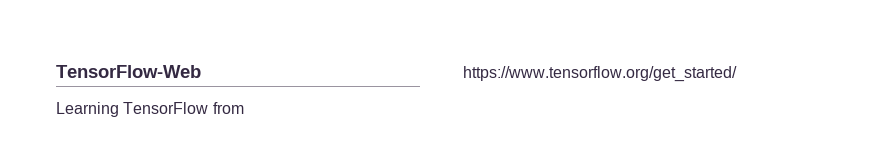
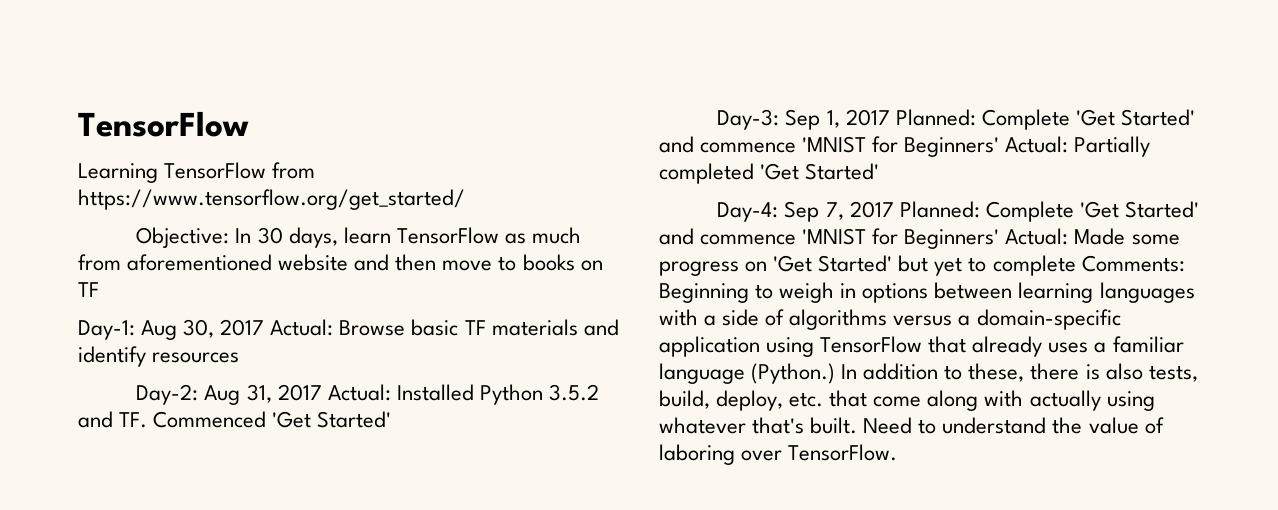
[56,65,201,78] TensorFlow-Web -> [78,111,249,137] TensorFlow
(737, 74) none -> [136,227,581,248] [78,254,603,271] [78,282,99,297] [78,319,619,340] [78,346,240,367] [136,384,599,405] [78,411,392,428] [717,109,1195,130] [659,136,1151,157] [659,163,880,184] [717,201,1199,222] [659,228,1180,249] [659,255,1185,276] [659,282,1195,303] [659,309,1121,330] [659,336,1184,357] [659,363,1198,384] [659,390,1155,411] [659,417,1164,434] [659,444,898,465] // Objective: In 30 days, learn TensorFlow as much from aforementioned website and then move to books on TF // Day-1: Aug 30, 2017 Actual: Browse basic TF materials and identify resources // Day-2: Aug 31, 2017 Actual: Installed Python 3.5.2 and TF. Commenced 'Get Started' // Day-3: Sep 1, 2017 Planned: Complete 'Get Started' and commence 'MNIST for Beginners' Actual: Partially completed 'Get Started' // Day-4: Sep 7, 2017 Planned: Complete 'Get Started' and commence 'MNIST for Beginners' Actual: Made some progress on 'Get Started' but yet to complete Comments: Beginning to weigh in options between learning languages with a side of algorithms versus a domain-specific application using TensorFlow that already uses a familiar language (Python.) In addition to these, there is also tests, build, deploy, etc. that come along with actually using whatever that's built. Need to understand the value of laboring over TensorFlow.

